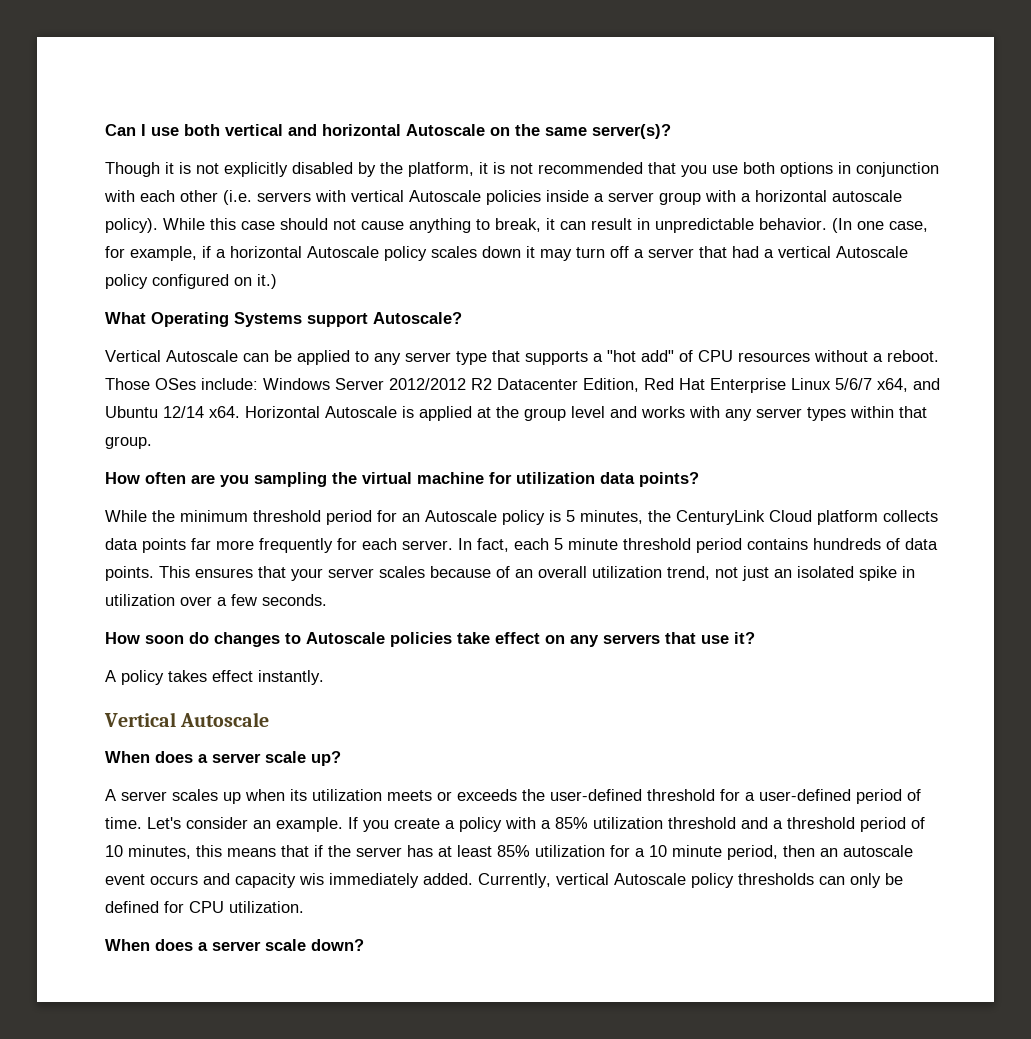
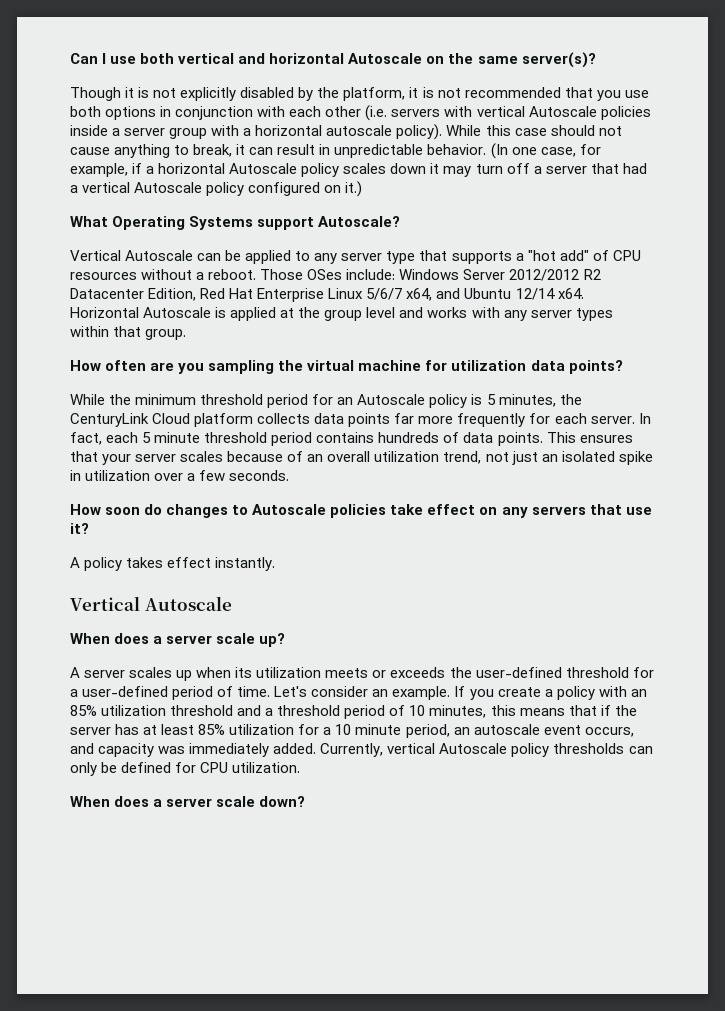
[541,820,551,829] a -> [630,689,647,697] an
[783,845,815,857] then -> (450, 731) none
[150,875,198,885] occurs -> [584,727,634,737] occurs,
[299,873,324,885] wis -> [158,746,186,754] was

